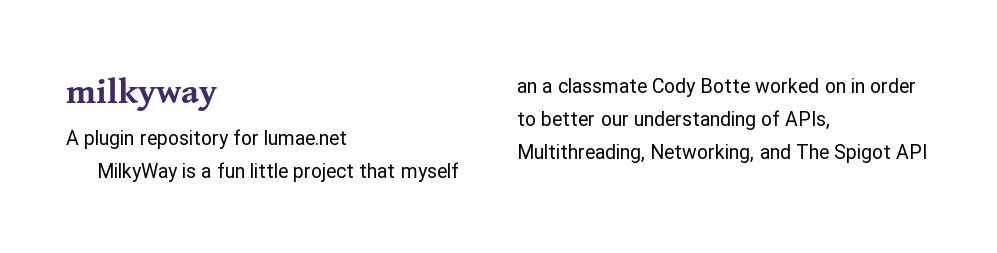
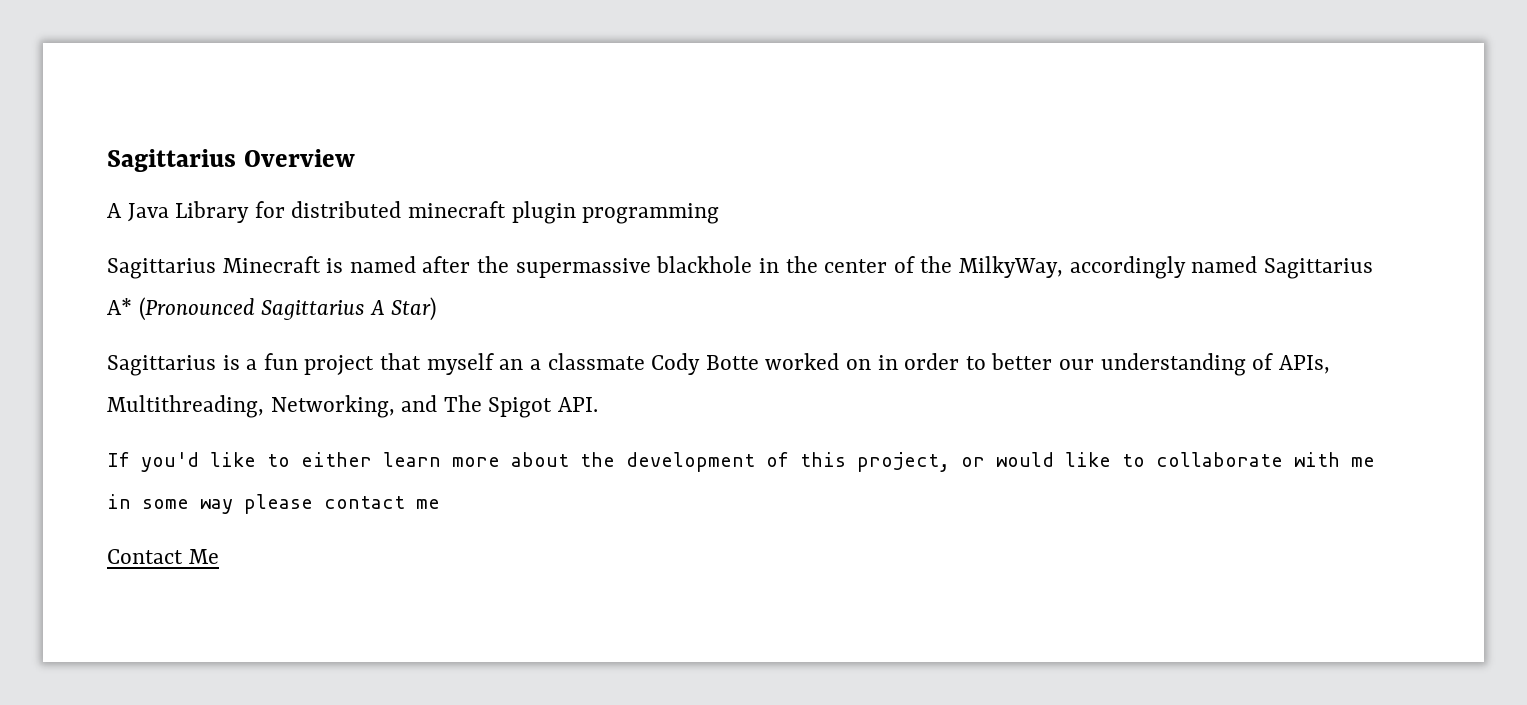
[66,77,217,111] [66,129,348,149] [96,163,178,182] milkyway // A plugin repository for lumae.net // MilkyWay -> [107,149,355,172] [107,201,720,224] [107,256,1373,279] [107,297,437,321] [107,355,216,376] Sagittarius Overview // A Java Library for distributed minecraft plugin programming // Sagittarius Minecraft is named after the supermassive blackhole in the center of the MilkyWay, accordingly named Sagittarius A* (Pronounced Sagittarius A Star) // Sagittarius
[249,163,288,178] little -> (298, 361) none
[896,144,928,159] API -> [558,397,599,412] [107,452,1375,472] [107,494,440,514] [107,549,219,564] API. // If you'd like to either learn more about the development of this project, or would like to collaborate with me in some way please contact me // Contact Me

